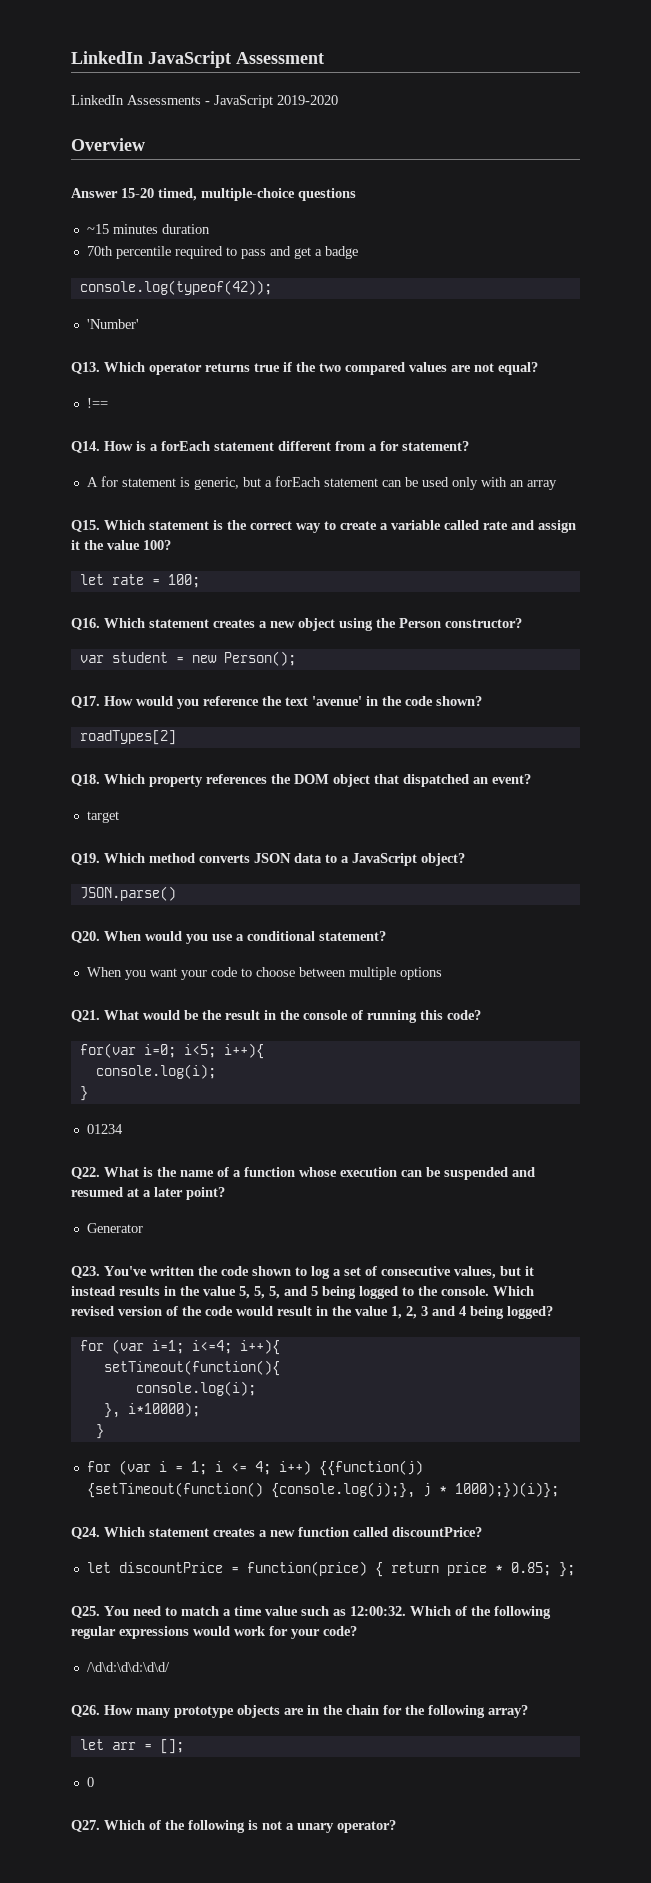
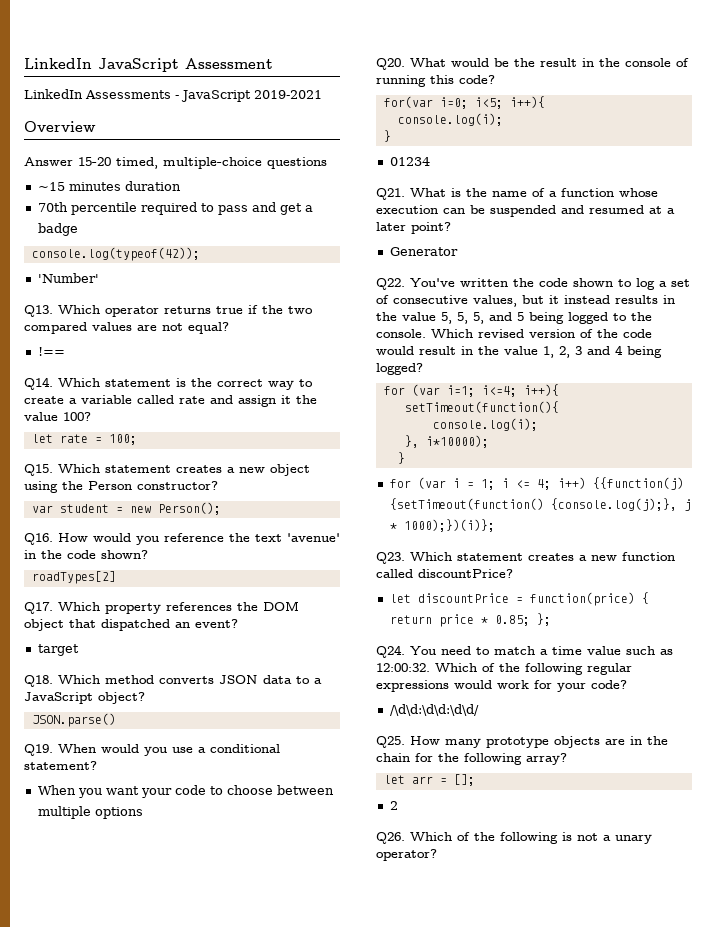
[277,95,338,105] 2019-2020 -> [254,90,322,99] 2019-2021
[104,441,469,451] [86,476,557,490] [71,520,100,532] How is a forEach statement different from a for statement? // A for statement is generic, but a forEach statement can be used only with an array // Q15. -> (53, 383) none
[71,618,100,630] Q16. -> [24,464,53,476] Q15.
[71,696,100,708] Q17. -> [24,533,53,545] Q16.
[71,774,100,786] Q18. -> [24,602,53,614] Q17.
[71,853,100,865] Q19. -> [24,675,53,687] Q18.
[71,931,100,943] Q20. -> [24,744,53,756] Q19.
[71,1010,100,1022] Q21. -> [376,58,405,70] Q20.
[71,1167,100,1179] Q22. -> [376,188,405,200] Q21.
[71,1266,100,1278] Q23. -> [376,278,405,290] Q22.
[71,1527,100,1539] Q24. -> [376,552,405,564] Q23.
[71,1606,100,1618] Q25. -> [376,645,405,658] Q24.
[71,1705,100,1717] Q26. -> [376,736,405,748] Q25.
[86,1777,94,1787] [71,1820,100,1832] 0 // Q27. -> [389,801,398,810] [376,832,405,844] 2 // Q26.

